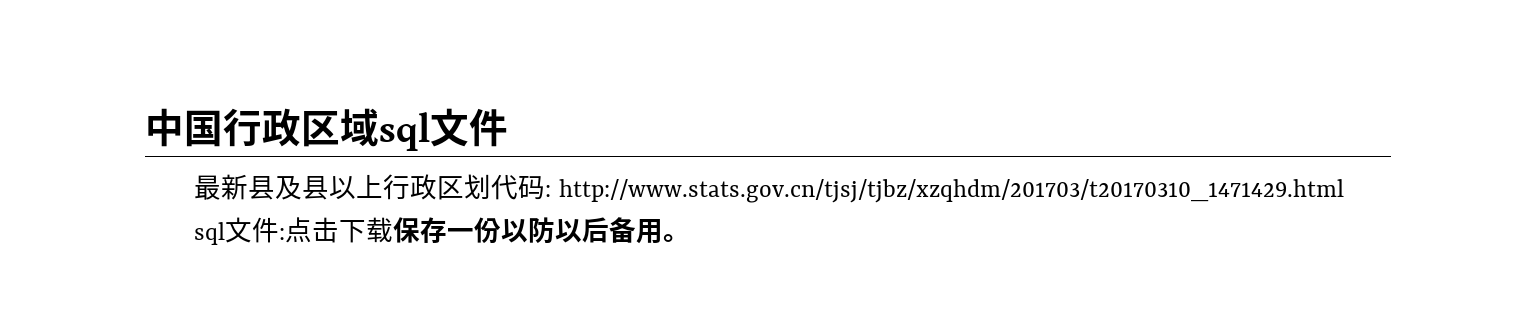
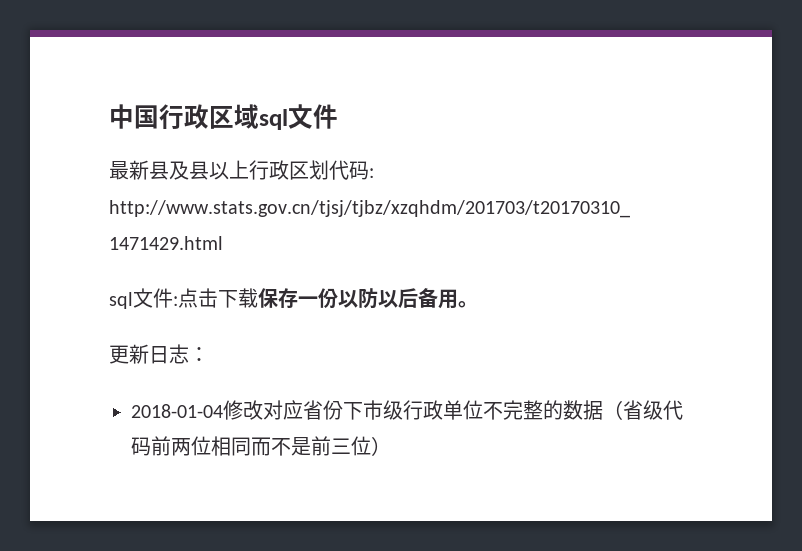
(691, 238) none -> [109,344,209,364] [131,400,683,420] [131,436,391,456] // 更新日志： // 2018-01-04修改对应省份下市级行政单位不完整的数据（省级代码前两位相同而不是前三位）

